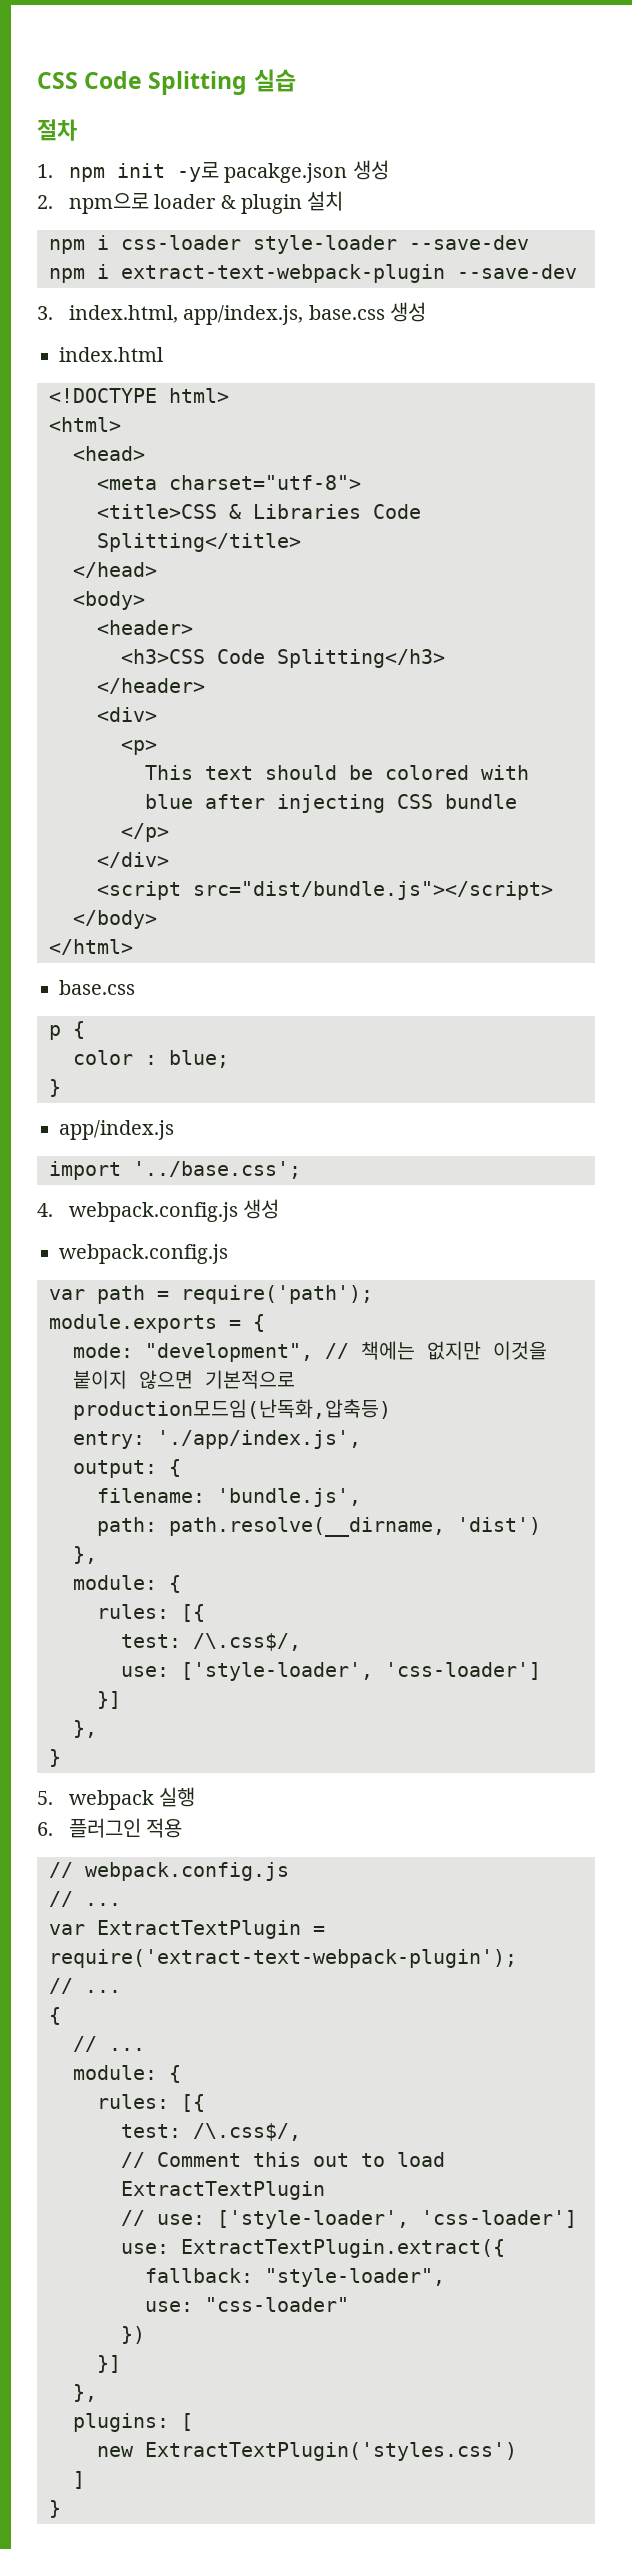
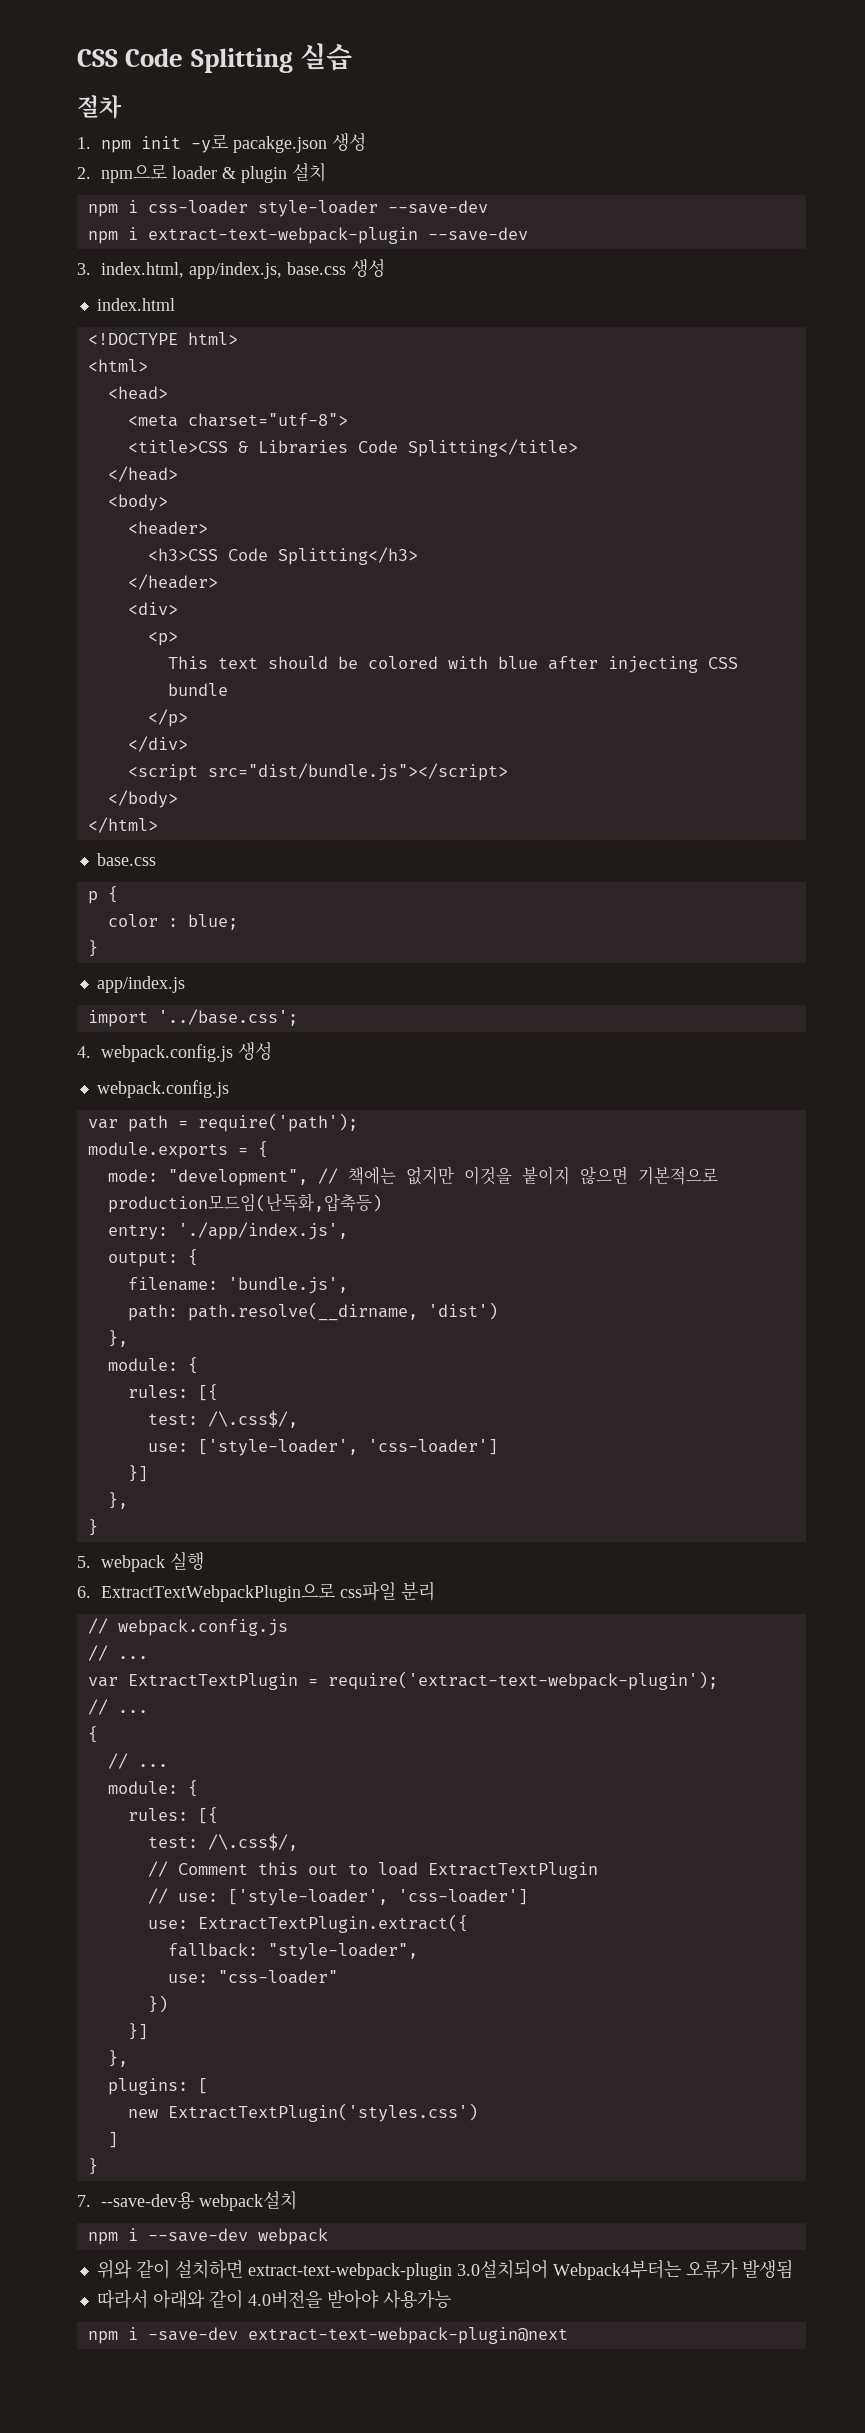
[68,1818,183,1838] 플러그인 적용 -> [100,1581,435,1602] ExtractTextWebpackPlugin으로 css파일 분리
(61, 2509) none -> [77,2191,297,2211] [87,2228,328,2245] [96,2259,793,2280] [96,2289,451,2309] [87,2327,568,2344] // 7. --save-dev용 webpack설치 // npm i --save-dev webpack // 위와 같이 설치하면 extract-text-webpack-plugin 3.0설치되어 Webpack4부터는 오류가 발생됨 // 따라서 아래와 같이 4.0버전을 받아야 사용가능 // npm i -save-dev extract-text-webpack-plugin@next

